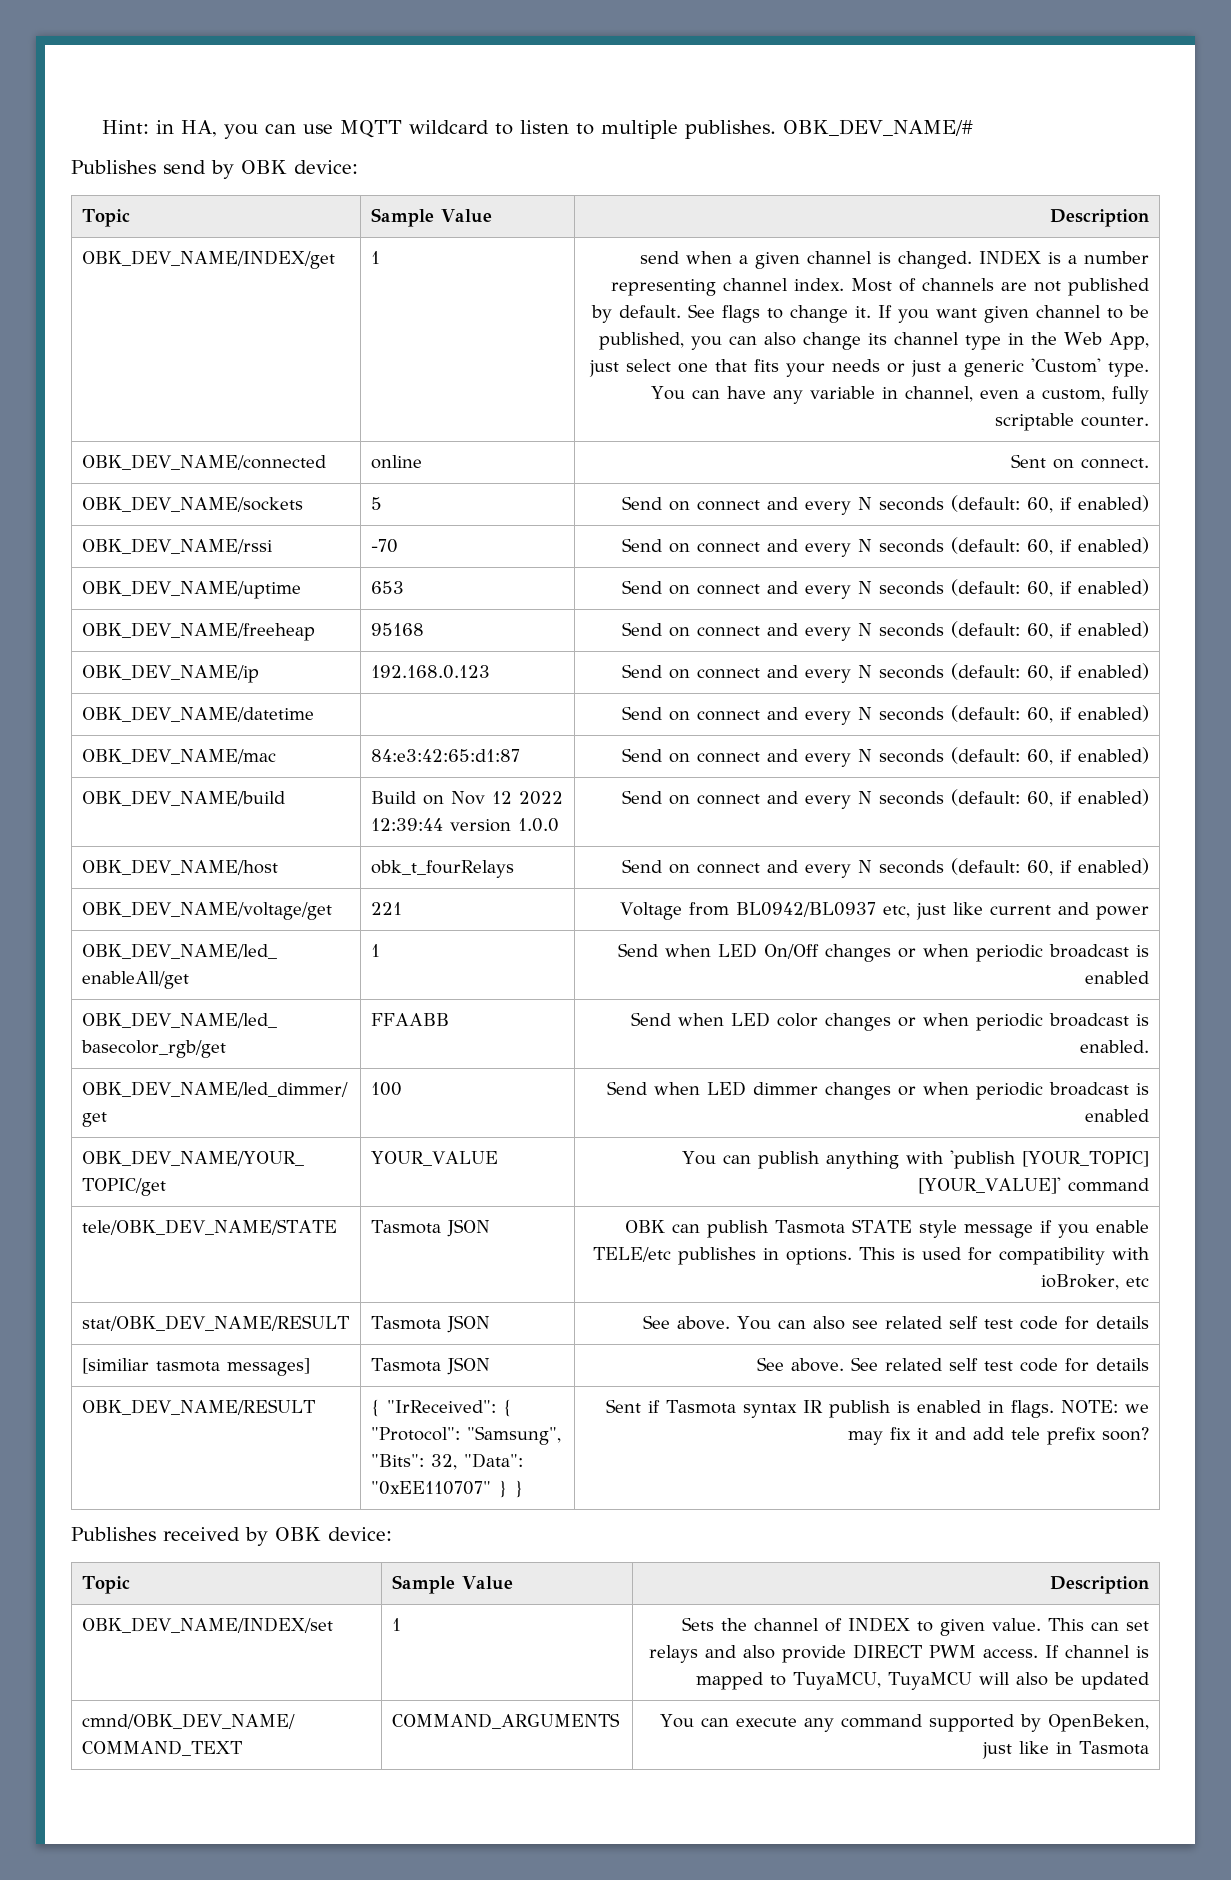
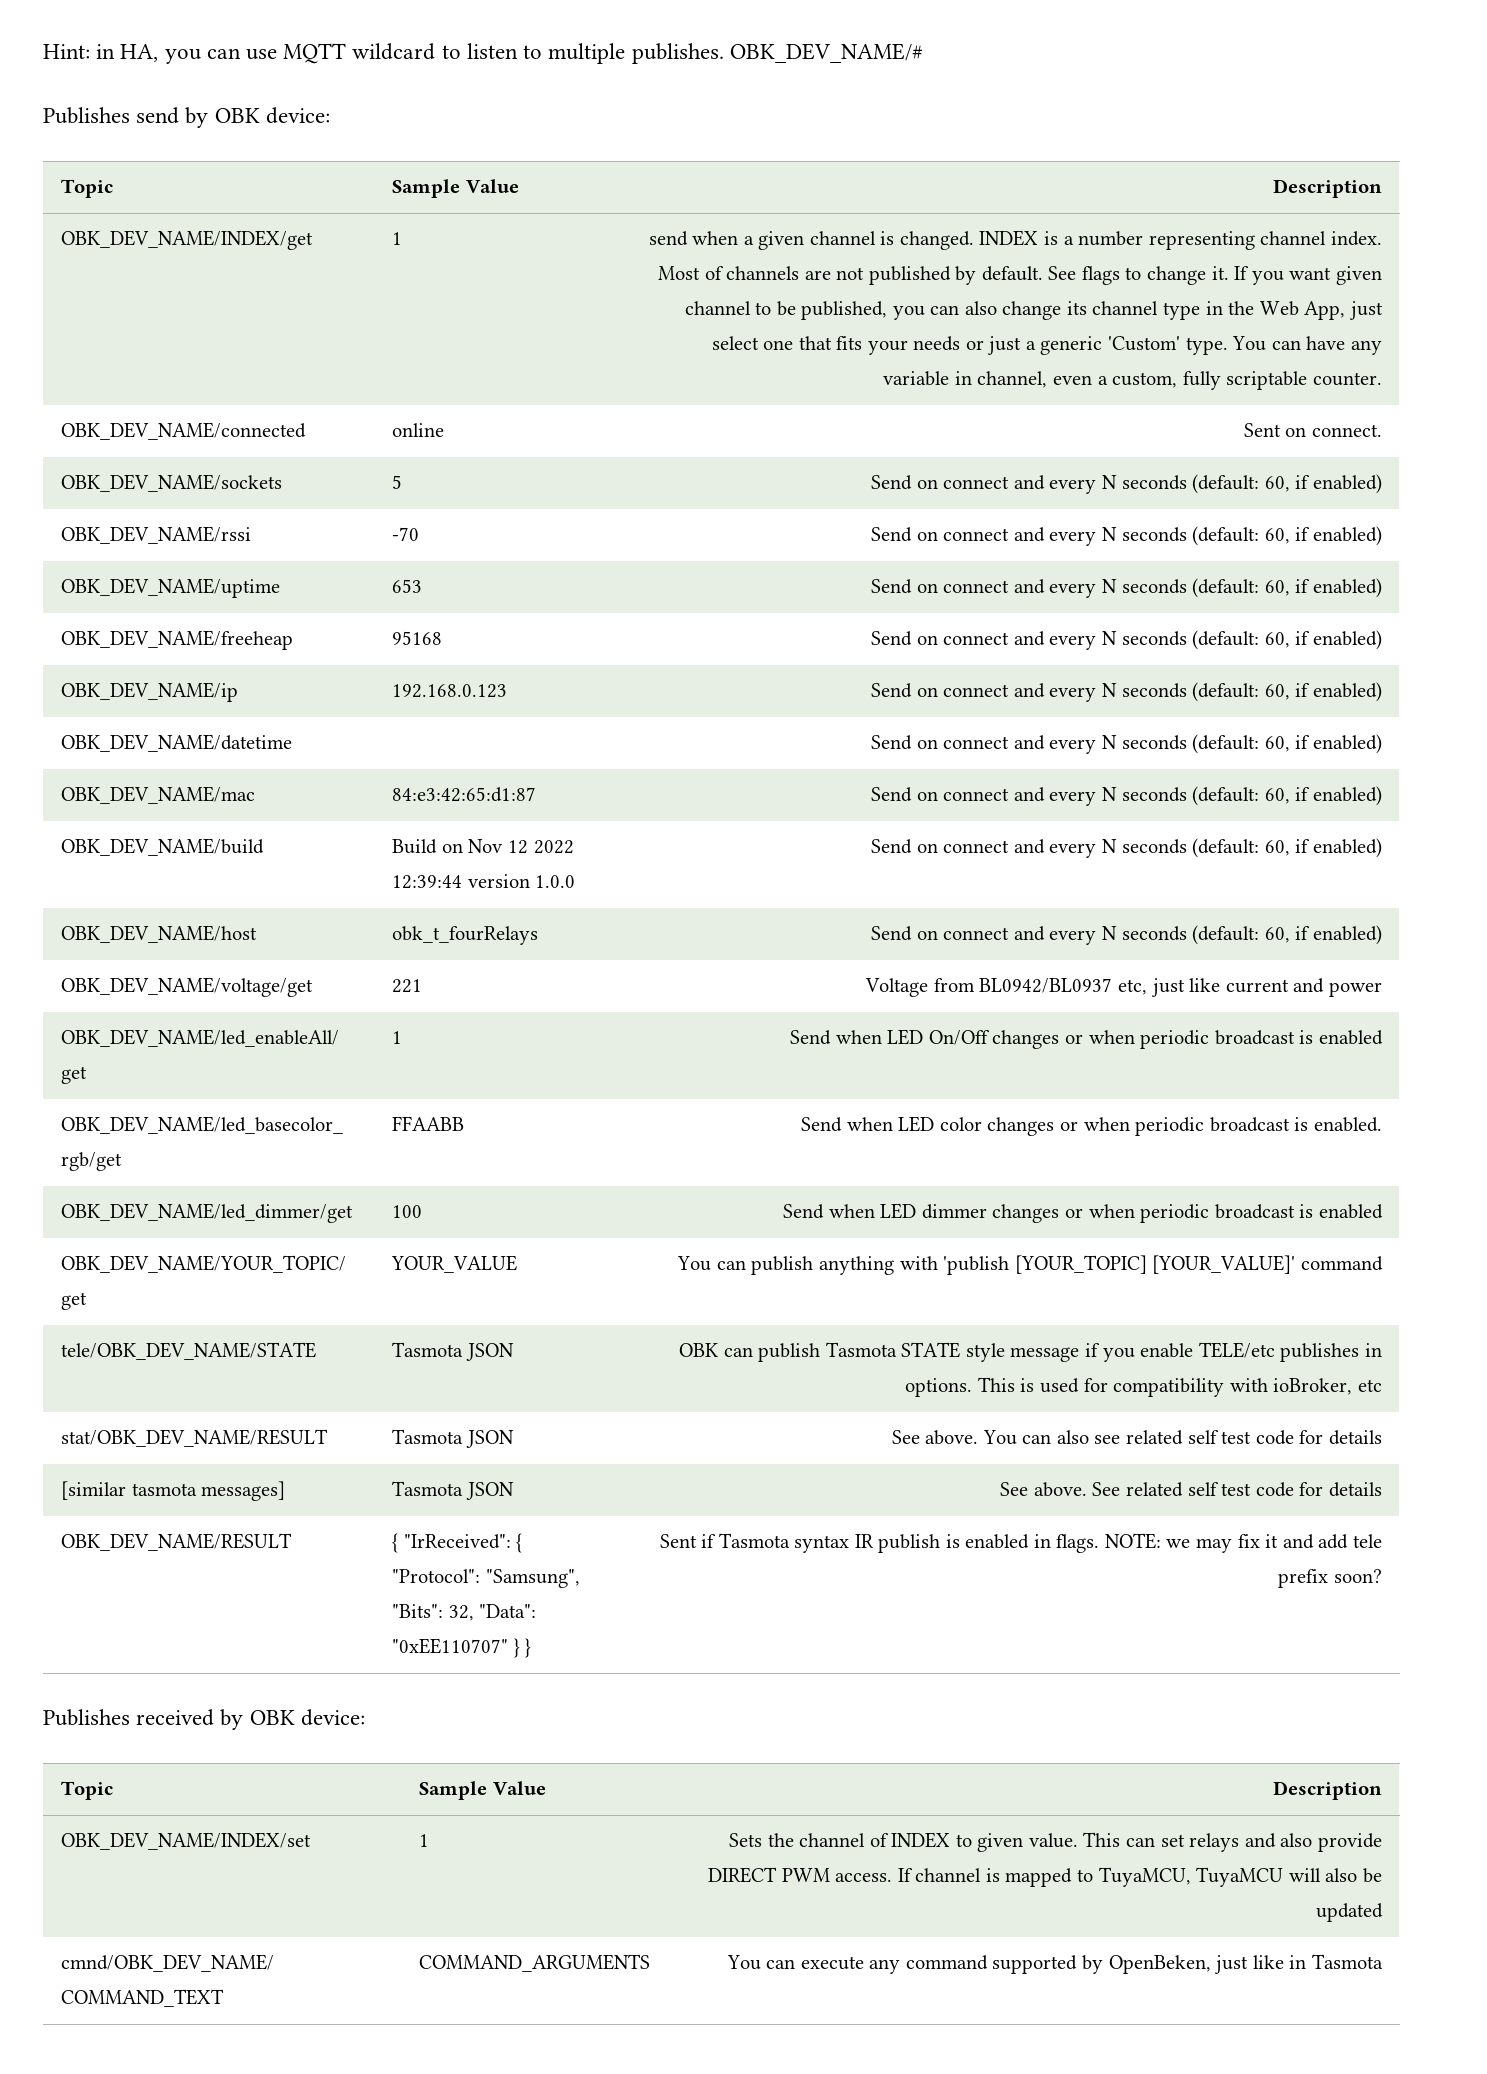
[82,1358,150,1374] [similiar -> [61,1481,127,1500] [similar

